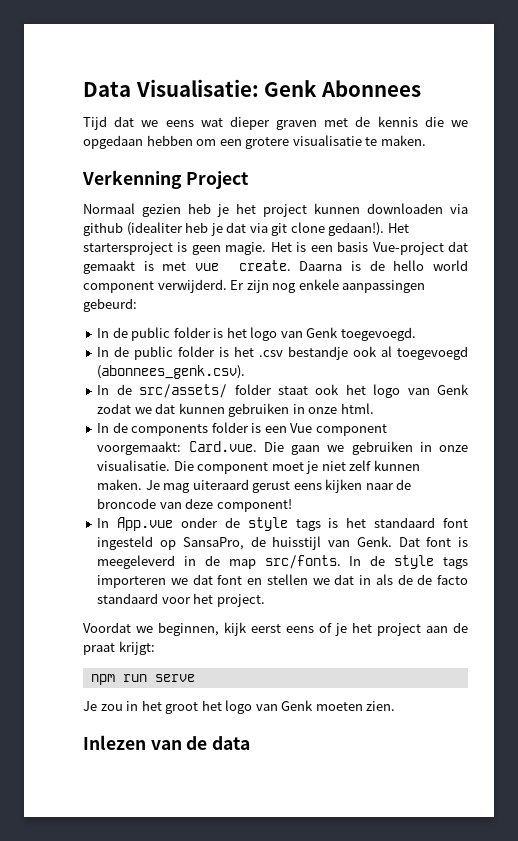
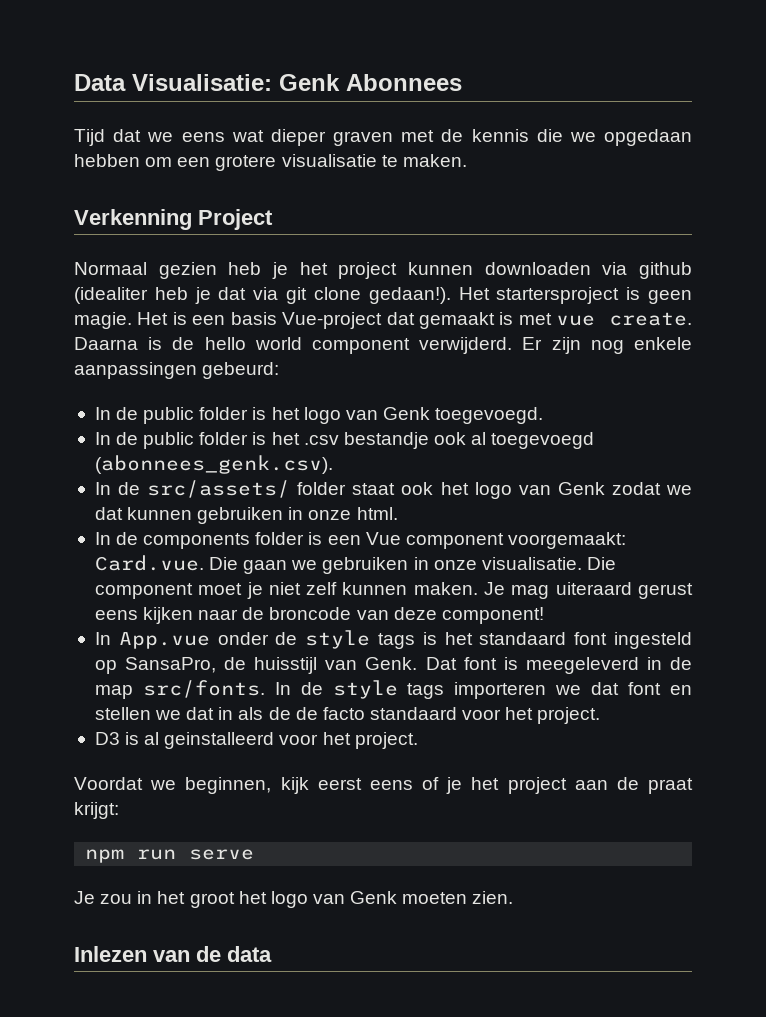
(265, 600) none -> [94,732,418,749] // D3 is al geinstalleerd voor het project.

